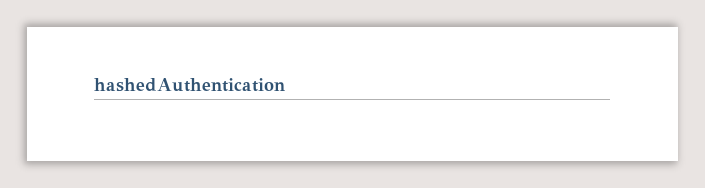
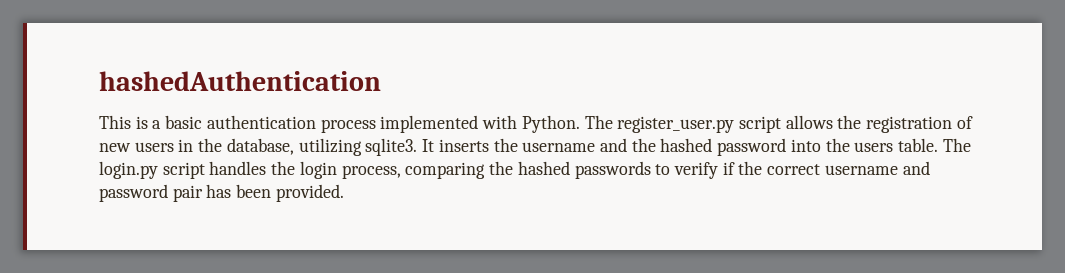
(285, 85) none -> [99,115,973,133] [99,138,971,156] [99,161,930,179] [99,184,344,202] // This is a basic authentication process implemented with Python. The register_user.py script allows the registration of new users in the database, utilizing sqlite3. It inserts the username and the hashed password into the users table. The login.py script handles the login process, comparing the hashed passwords to verify if the correct username and password pair has been provided.

